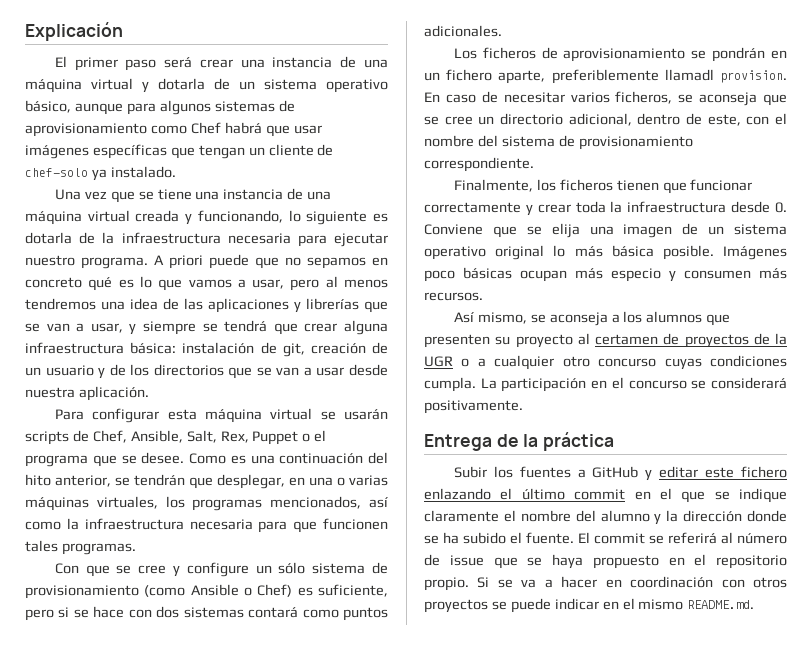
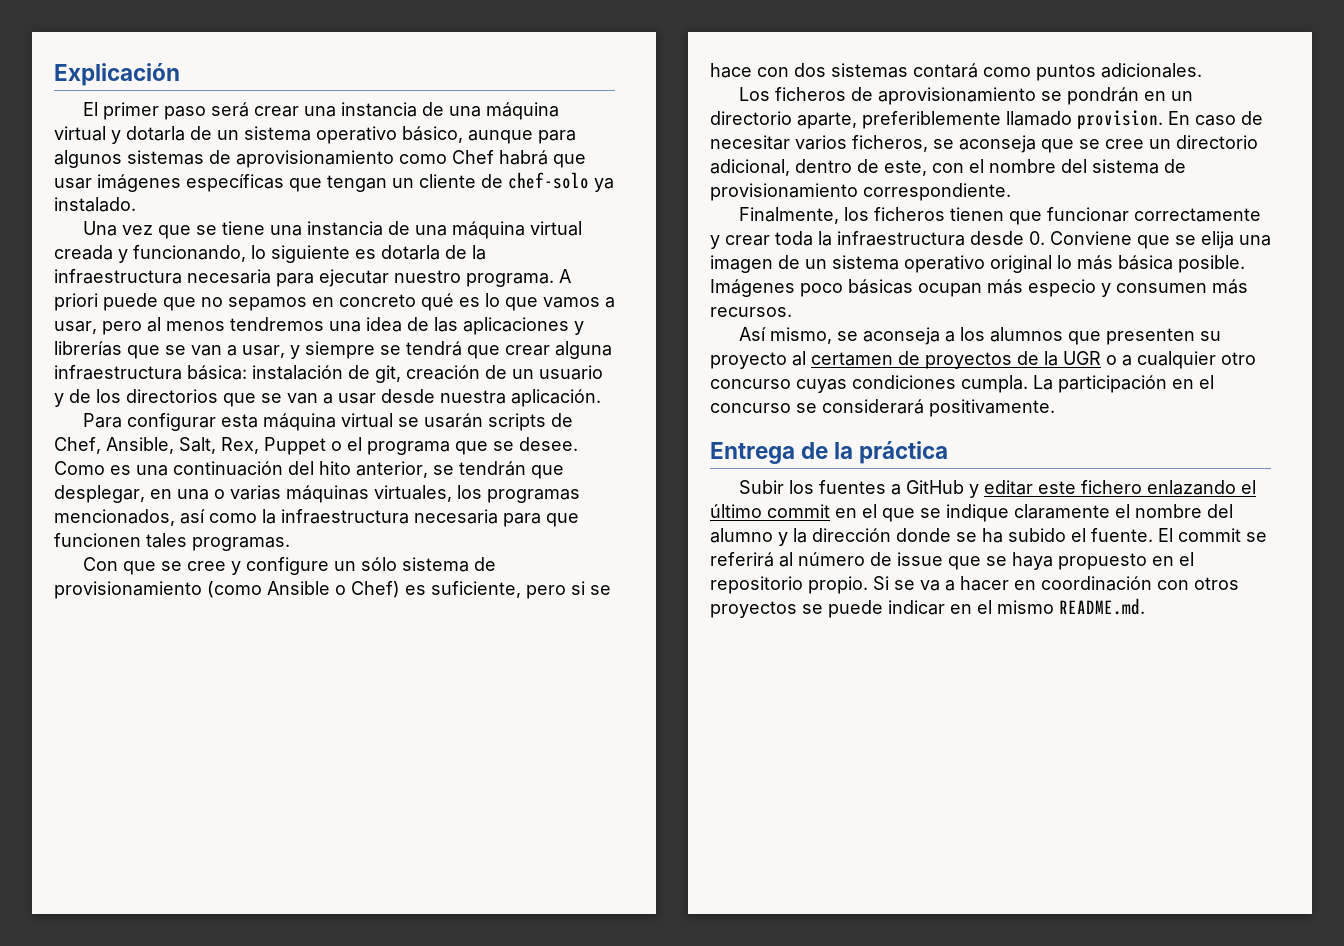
[446,69,493,81] fichero -> [710,111,792,125] directorio
[664,69,714,81] llamadl -> [1006,111,1072,126] llamado

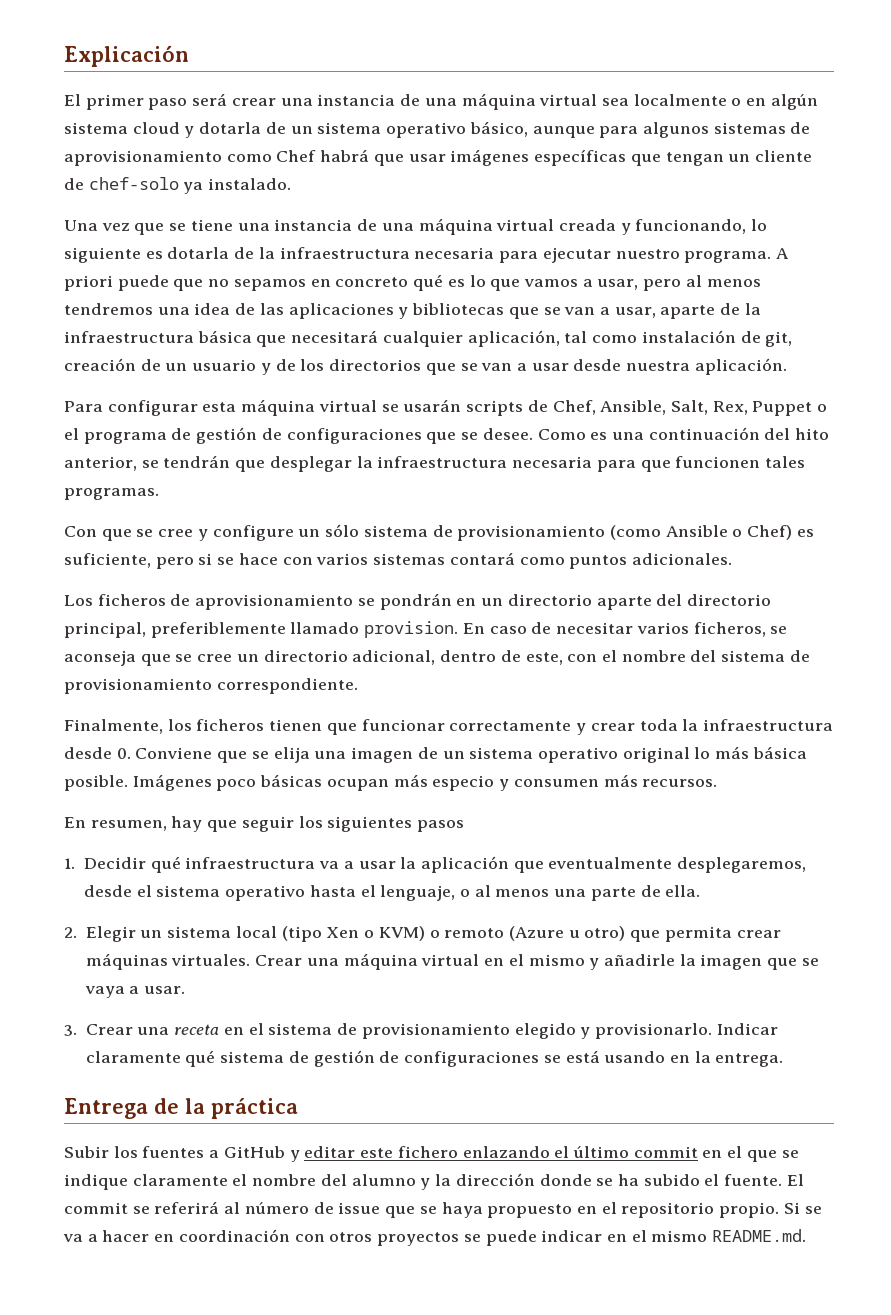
(106, 133) none -> [601,94,818,110] [64,122,180,134] sea localmente o en algún sistema cloud
[54,341,122,356] librerías -> [412,303,505,315] bibliotecas
[290,341,612,359] [54,365,247,380] y siempre se tendrá que crear alguna infraestructura básica: -> [660,303,761,319] [64,330,638,347] aparte de la infraestructura básica que necesitará cualquier aplicación, tal como
(450, 448) none -> [171,427,422,444] de gestión de configuraciones
[54,485,580,503] [54,509,257,526] desplegar, en una o varias máquinas virtuales, los programas mencionados, así como -> [269,456,352,472] desplegar
[794,63,826,77] dos -> [316,553,369,565] varios
[797,112,857,129] aparte, -> [596,594,771,610] [64,622,146,638] aparte del directorio principal,
[739,327,1222,345] [710,351,1256,369] [710,375,1214,393] [710,399,1055,417] Así mismo, se aconseja a los alumnos que presenten su proyecto al certamen de proyectos de la UGR o a cualquier otro concurso cuyas condiciones cumpla. La participación en el concurso se considerará positivamente. -> [64,816,465,832] [64,856,807,873] [83,885,701,901] [64,926,781,942] [85,953,819,970] [84,986,186,998] [64,1023,778,1039] [85,1050,784,1067] En resumen, hay que seguir los siguientes pasos // 1. Decidir qué infraestructura va a usar la aplicación que eventualmente desplegaremos, desde el sistema operativo hasta el lenguaje, o al menos una parte de ella. // 2. Elegir un sistema local (tipo Xen o KVM) o remoto (Azure u otro) que permita crear máquinas virtuales. Crear una máquina virtual en el mismo y añadirle la imagen que se vaya a usar. // 3. Crear una receta en el sistema de provisionamiento elegido y provisionarlo. Indicar claramente qué sistema de gestión de configuraciones se está usando en la entrega.

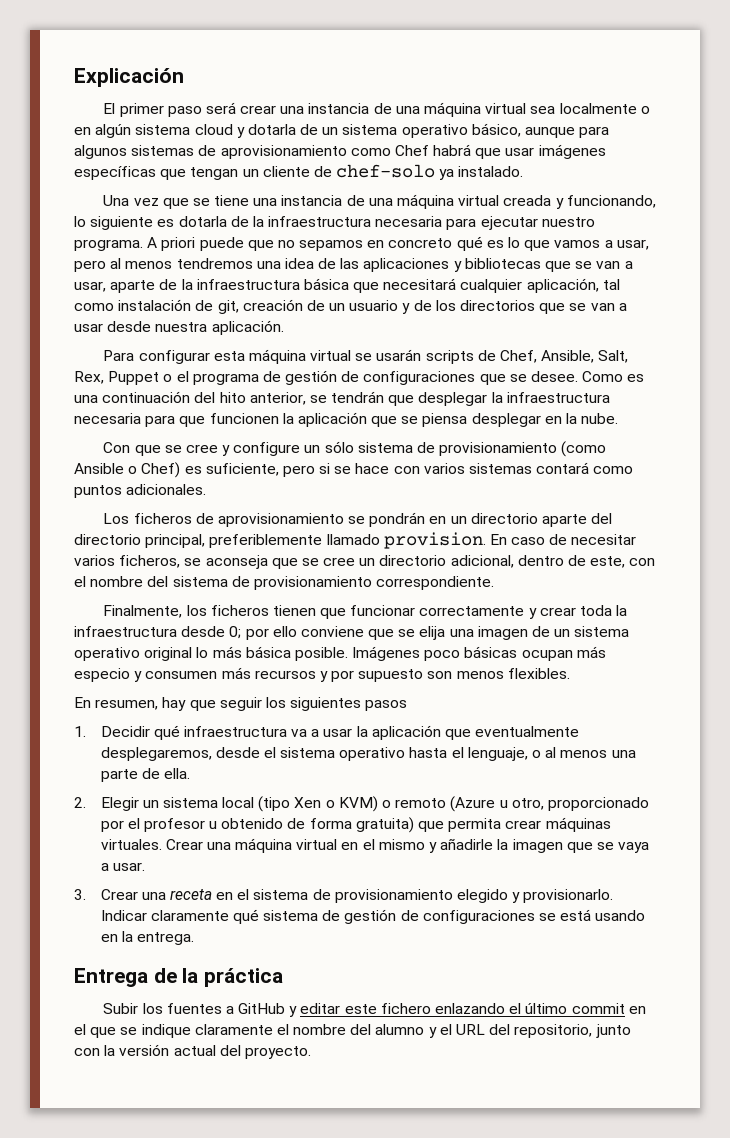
[764,456,805,468] [64,488,159,500] tales programas. -> [282,412,619,427] la aplicación que se piensa desplegar en la nube.
[116,747,213,759] 0. Conviene -> [229,626,364,640] 0; por ello conviene
[642,779,718,787] recursos. -> [254,668,570,682] recursos y por supuesto son menos flexibles.
[584,926,626,941] otro) -> [511,797,649,811] [100,817,414,833] otro, proporcionado por el profesor u obtenido de forma gratuita)
[435,1173,804,1186] [64,1201,822,1218] [63,1229,807,1246] la dirección donde se ha subido el fuente. El commit se referirá al número de issue que se haya propuesto en el repositorio propio. Si se va a hacer en coordinación con otros proyectos se puede indicar en el mismo README.md. -> [439,1024,631,1038] [74,1044,311,1059] el URL del repositorio, junto con la versión actual del proyecto.

